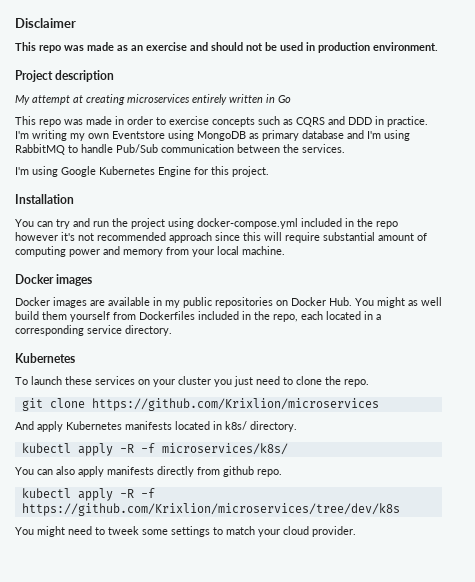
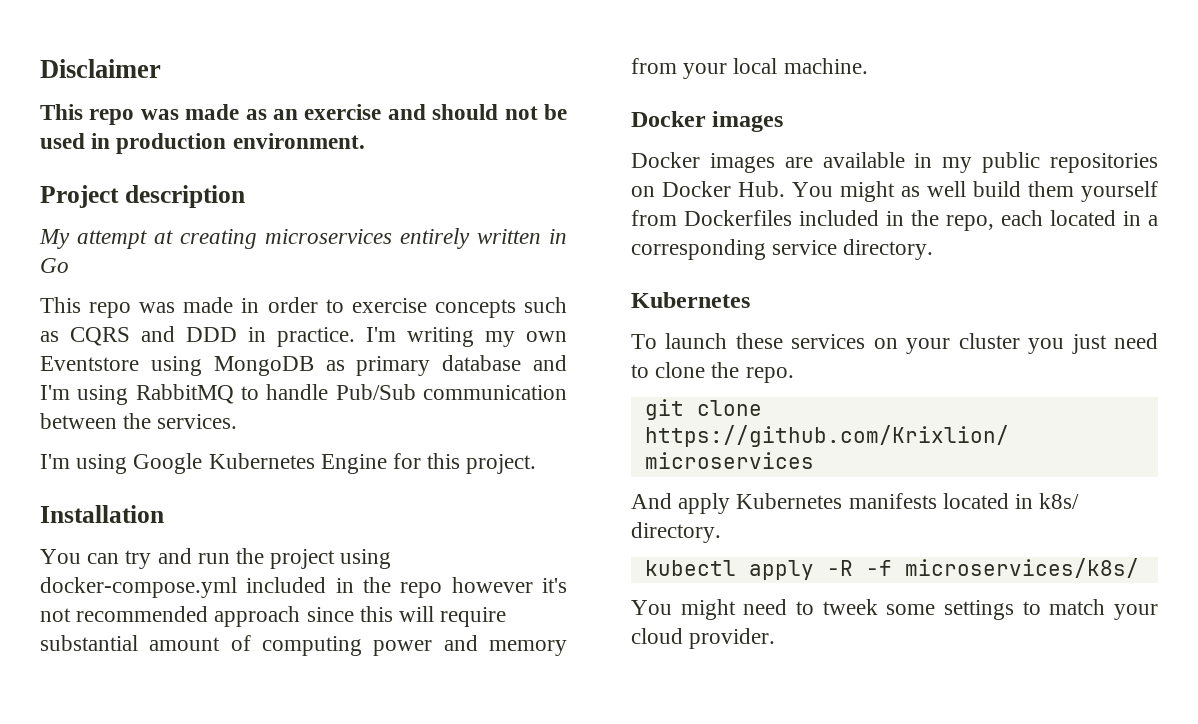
[15,466,282,477] [21,488,155,501] [21,503,400,516] // You can also apply manifests directly from github repo. // kubectl apply -R -f https://github.com/Krixlion/microservices/tree/dev/k8s -> (1139, 568) none

